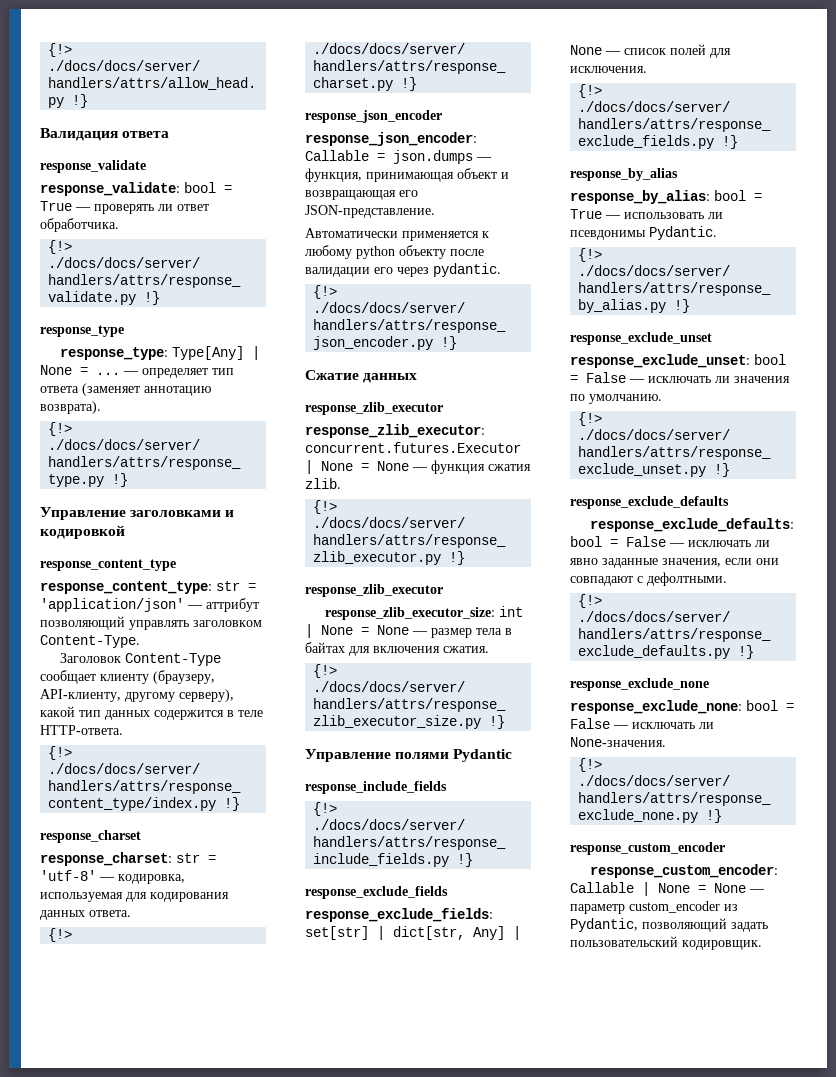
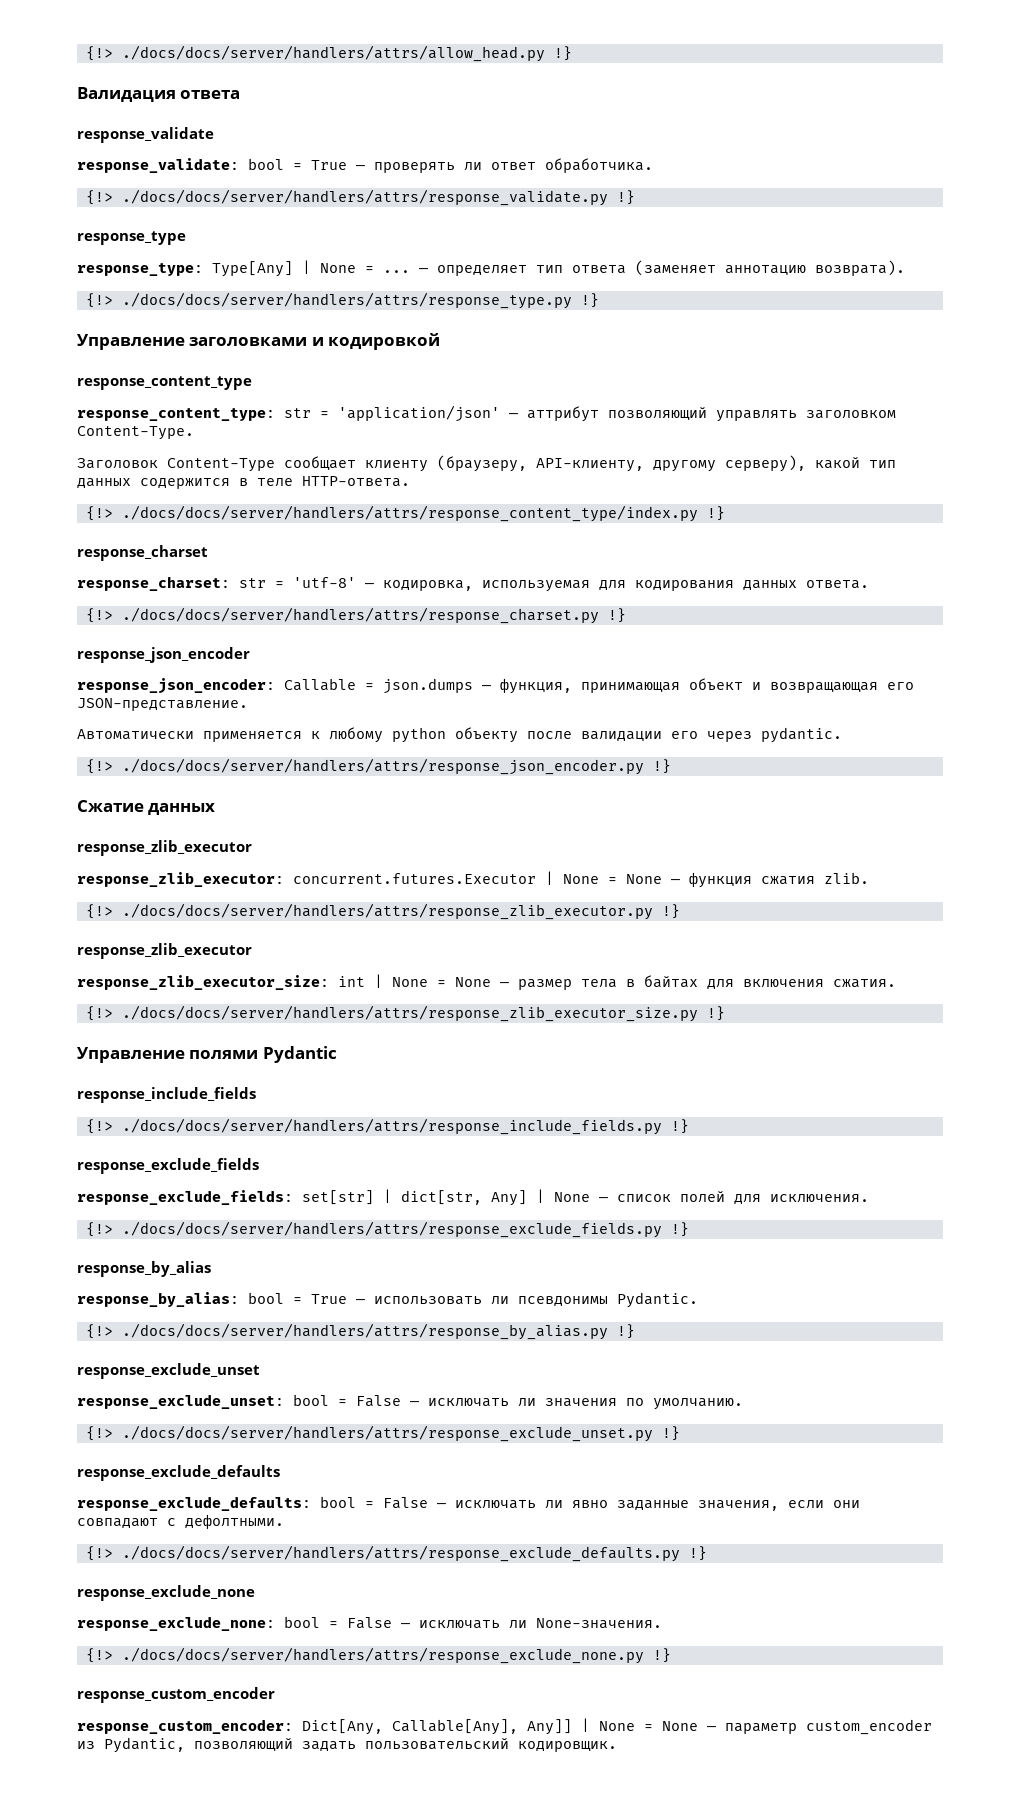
[570,882,634,893] Callable -> [302,1719,572,1735] Dict[Any, Callable[Any], Any]]

